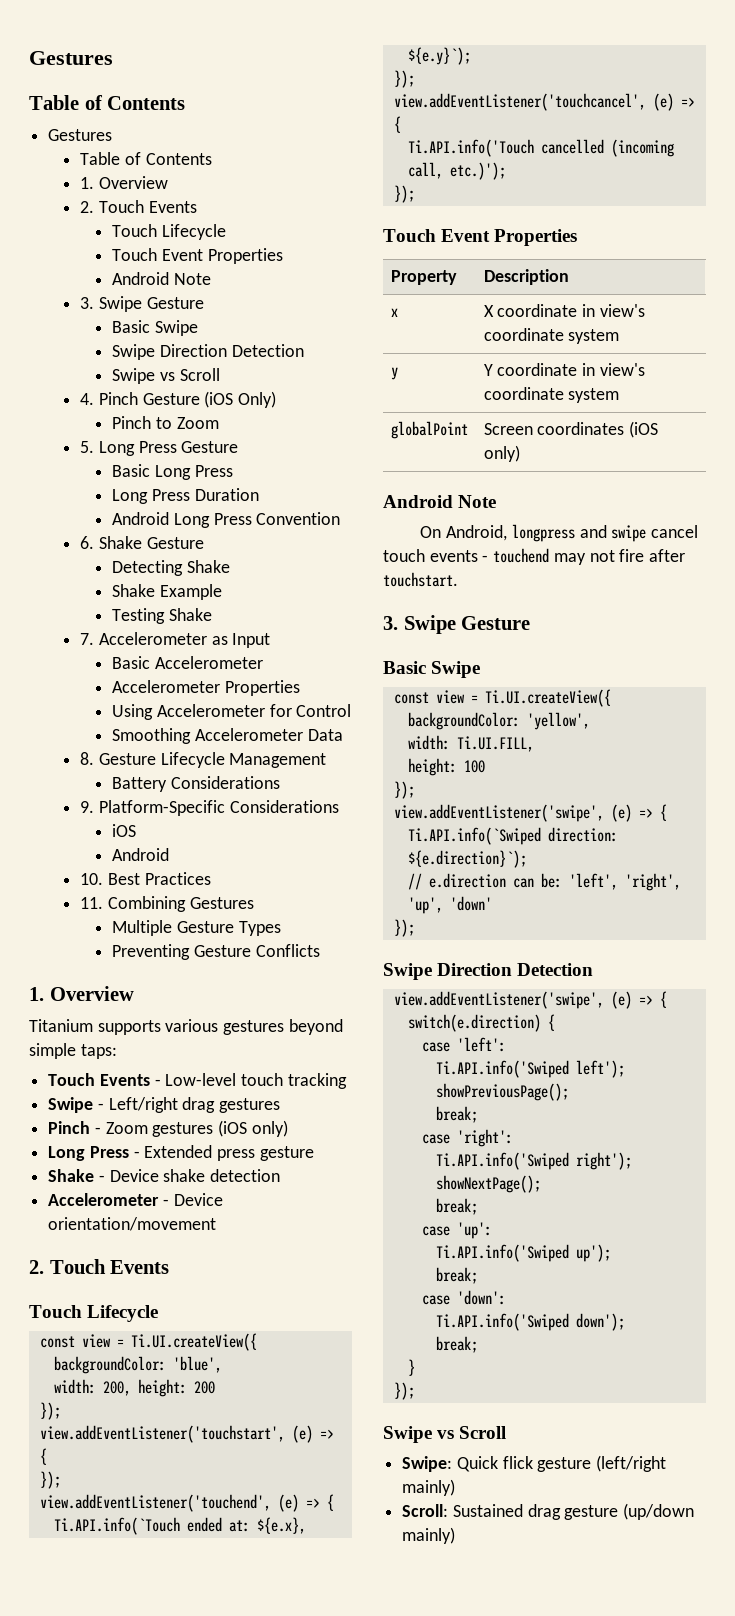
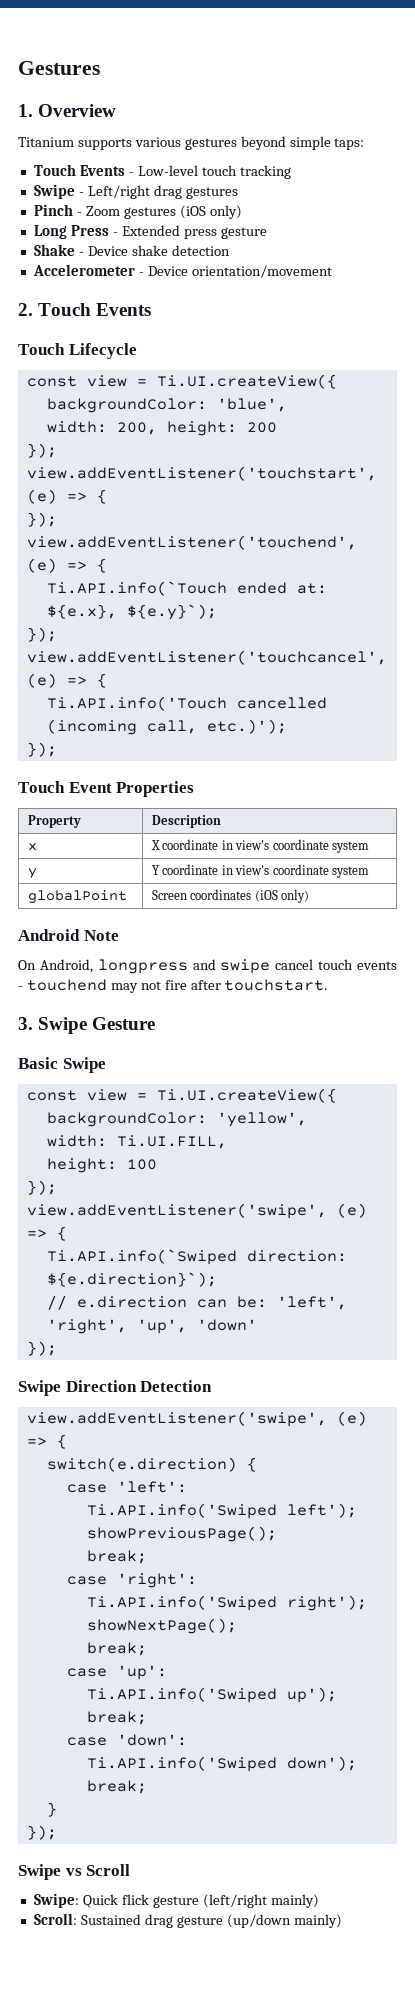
[29,51,113,65] [29,95,186,110] [48,129,113,141] [80,152,212,165] [80,176,168,189] [80,200,197,213] [112,224,226,240] [112,248,283,264] [112,272,211,285] [80,296,204,312] [112,320,198,336] [112,344,304,360] [112,368,220,384] [80,391,277,408] [112,416,219,429] [80,441,239,456] [112,464,233,480] [112,488,259,504] [112,512,341,528] [80,536,204,549] [112,560,230,576] [112,584,222,600] [112,608,212,624] [80,632,271,648] [112,656,263,669] [112,680,300,696] [112,704,352,720] [112,728,343,744] [80,752,327,768] [112,776,280,792] [80,800,339,816] [112,824,137,837] [112,848,170,861] [80,872,211,885] [80,896,254,912] [112,920,281,936] [112,944,320,960] Gestures // Table of Contents // Gestures // Table of Contents // 1. Overview // 2. Touch Events // Touch Lifecycle // Touch Event Properties // Android Note // 3. Swipe Gesture // Basic Swipe // Swipe Direction Detection // Swipe vs Scroll // 4. Pinch Gesture (iOS Only) // Pinch to Zoom // 5. Long Press Gesture // Basic Long Press // Long Press Duration // Android Long Press Convention // 6. Shake Gesture // Detecting Shake // Shake Example // Testing Shake // 7. Accelerometer as Input // Basic Accelerometer // Accelerometer Properties // Using Accelerometer for Control // Smoothing Accelerometer Data // 8. Gesture Lifecycle Management // Battery Considerations // 9. Platform-Specific Considerations // iOS // Android // 10. Best Practices // 11. Combining Gestures // Multiple Gesture Types // Preventing Gesture Conflicts -> [18,61,100,75] Gestures

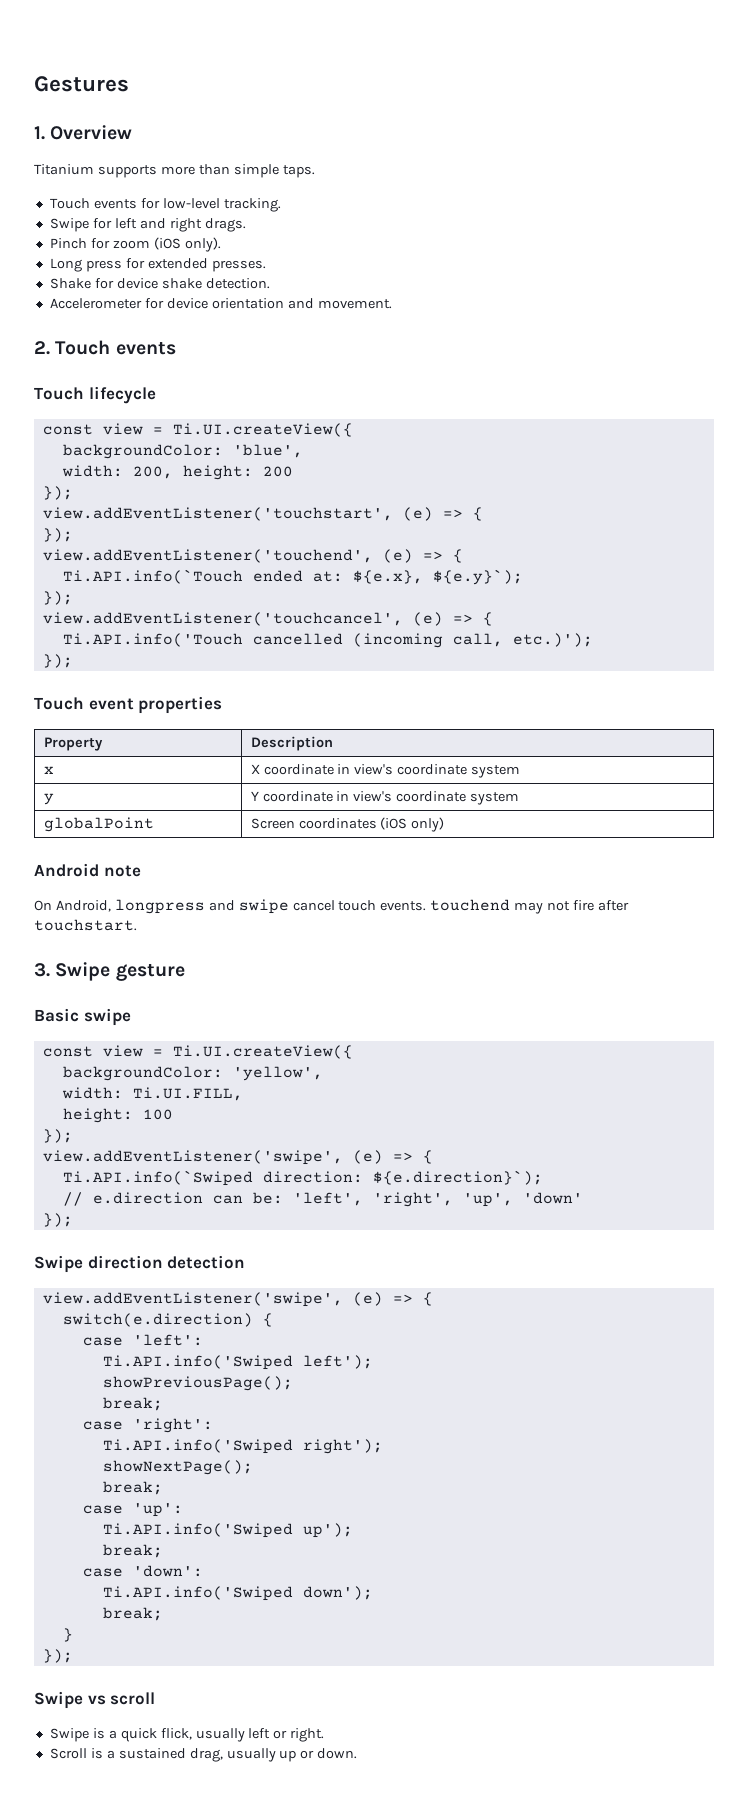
[134,136,365,150] [33,164,291,179] [33,184,238,199] [33,204,242,219] [33,225,267,239] [33,244,230,256] [32,264,332,278] various gestures beyond simple taps: // Touch Events - Low-level touch tracking // Swipe - Left/right drag gestures // Pinch - Zoom gestures (iOS only) // Long Press - Extended press gesture // Shake - Device shake detection // Accelerometer - Device orientation/movement -> [160,164,315,178] [49,198,281,212] [49,218,246,232] [49,237,221,252] [49,258,266,272] [49,278,270,289] [49,298,392,309] more than simple taps. // Touch events for low-level tracking. // Swipe for left and right drags. // Pinch for zoom (iOS only). // Long press for extended presses. // Shake for device shake detection. // Accelerometer for device orientation and movement.
[96,303,152,316] [18,343,137,359] Events // Touch Lifecycle -> [115,342,176,355] [34,386,156,404] events // Touch lifecycle
[68,781,195,797] Event Properties -> [88,696,223,714] event properties
[83,930,119,941] Note -> [103,865,141,877] note
[357,961,398,970] [18,986,23,990] events - -> [380,901,427,911] events.
[92,1017,156,1030] Gesture -> [115,964,185,981] gesture
[62,1057,106,1073] Swipe -> [83,1008,131,1026] swipe
[65,1380,213,1392] Direction Detection -> [87,1255,246,1269] direction detection
[86,1864,131,1876] [33,1893,319,1908] [33,1913,342,1928] Scroll // Swipe: Quick flick gesture (left/right mainly) // Scroll: Sustained drag gesture (up/down mainly) -> [110,1692,156,1705] [49,1728,325,1742] [49,1748,358,1762] scroll // Swipe is a quick flick, usually left or right. // Scroll is a sustained drag, usually up or down.

